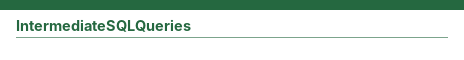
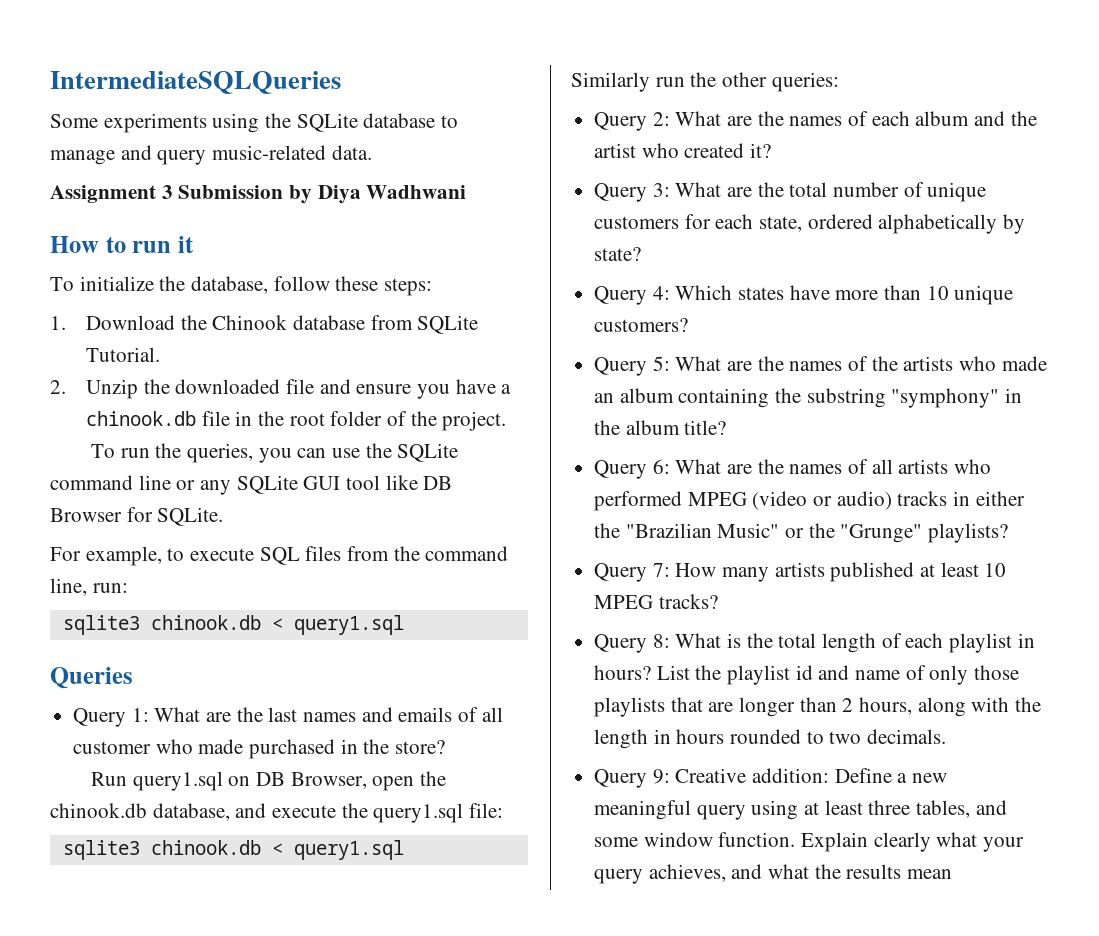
(191, 25) none -> [50,113,459,133] [50,145,372,165] [50,185,467,204] [50,236,194,253] [50,276,433,296] [50,315,479,334] [85,347,160,362] [50,379,512,399] [85,411,507,431] [90,443,459,463] [50,475,453,495] [50,507,224,526] [50,546,509,566] [50,578,128,596] [62,615,404,635] [50,667,133,689] [73,707,503,727] [73,739,446,759] [90,771,446,791] [50,803,504,823] [62,840,404,860] [571,72,839,92] [594,111,1037,131] [594,143,772,158] [594,182,987,202] [594,214,1026,234] [594,247,642,261] [594,285,1014,305] [594,318,689,332] [594,356,1047,376] [594,388,1023,408] [594,420,727,435] [594,459,992,479] [594,491,1025,511] [594,523,1009,543] [594,562,1007,582] [594,594,718,609] [594,633,1035,653] [594,665,1020,685] [594,697,1042,717] [594,729,947,749] [594,768,948,788] [594,800,1007,820] [594,832,1025,852] [594,864,953,884] // Some experiments using the SQLite database to manage and query music-related data. // Assignment 3 Submission by Diya Wadhwani // How to run it // To initialize the database, follow these steps: // 1. Download the Chinook database from SQLite Tutorial. // 2. Unzip the downloaded file and ensure you have a chinook.db file in the root folder of the project. // To run the queries, you can use the SQLite command line or any SQLite GUI tool like DB Browser for SQLite. // For example, to execute SQL files from the command line, run: // sqlite3 chinook.db < query1.sql // Queries // Query 1: What are the last names and emails of all customer who made purchased in the store? // Run query1.sql on DB Browser, open the chinook.db database, and execute the query1.sql file: // sqlite3 chinook.db < query1.sql // Similarly run the other queries: // Query 2: What are the names of each album and the artist who created it? // Query 3: What are the total number of unique customers for each state, ordered alphabetically by state? // Query 4: Which states have more than 10 unique customers? // Query 5: What are the names of the artists who made an album containing the substring "symphony" in the album title? // Query 6: What are the names of all artists who performed MPEG (video or audio) tracks in either the "Brazilian Music" or the "Grunge" playlists? // Query 7: How many artists published at least 10 MPEG tracks? // Query 8: What is the total length of each playlist in hours? List the playlist id and name of only those playlists that are longer than 2 hours, along with the length in hours rounded to two decimals. // Query 9: Creative addition: Define a new meaningful query using at least three tables, and some window function. Explain clearly what your query achieves, and what the results mean

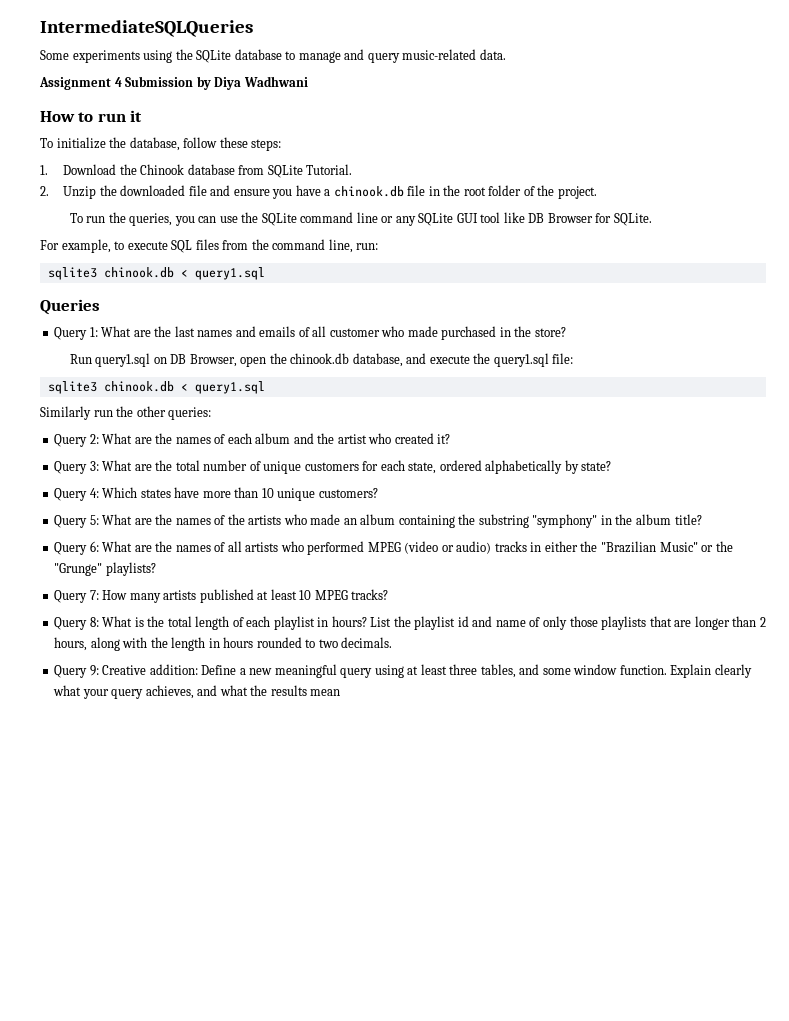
[161,185,173,199] 3 -> [114,77,122,87] 4

